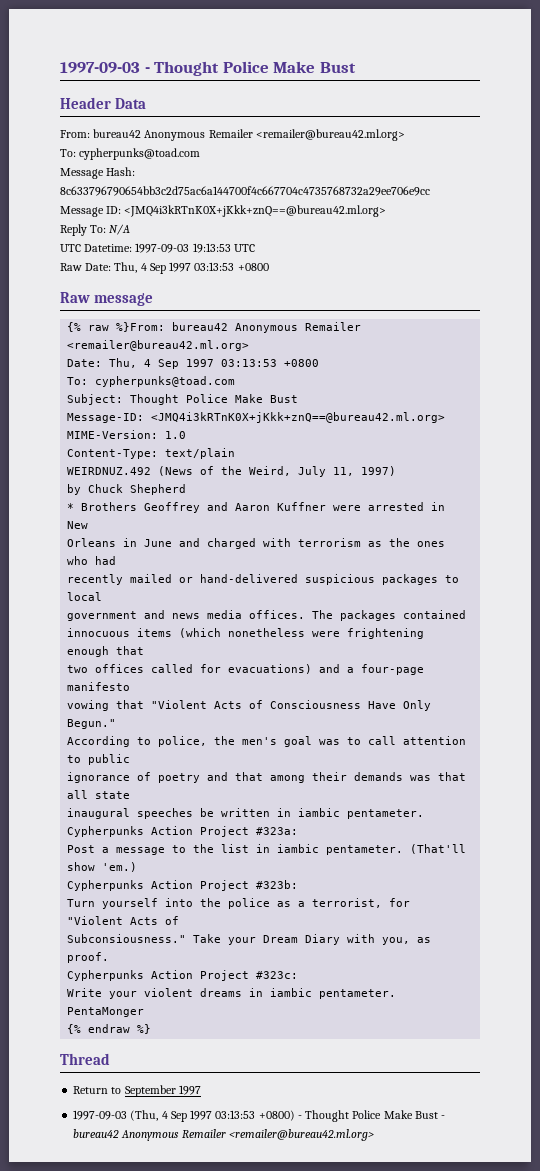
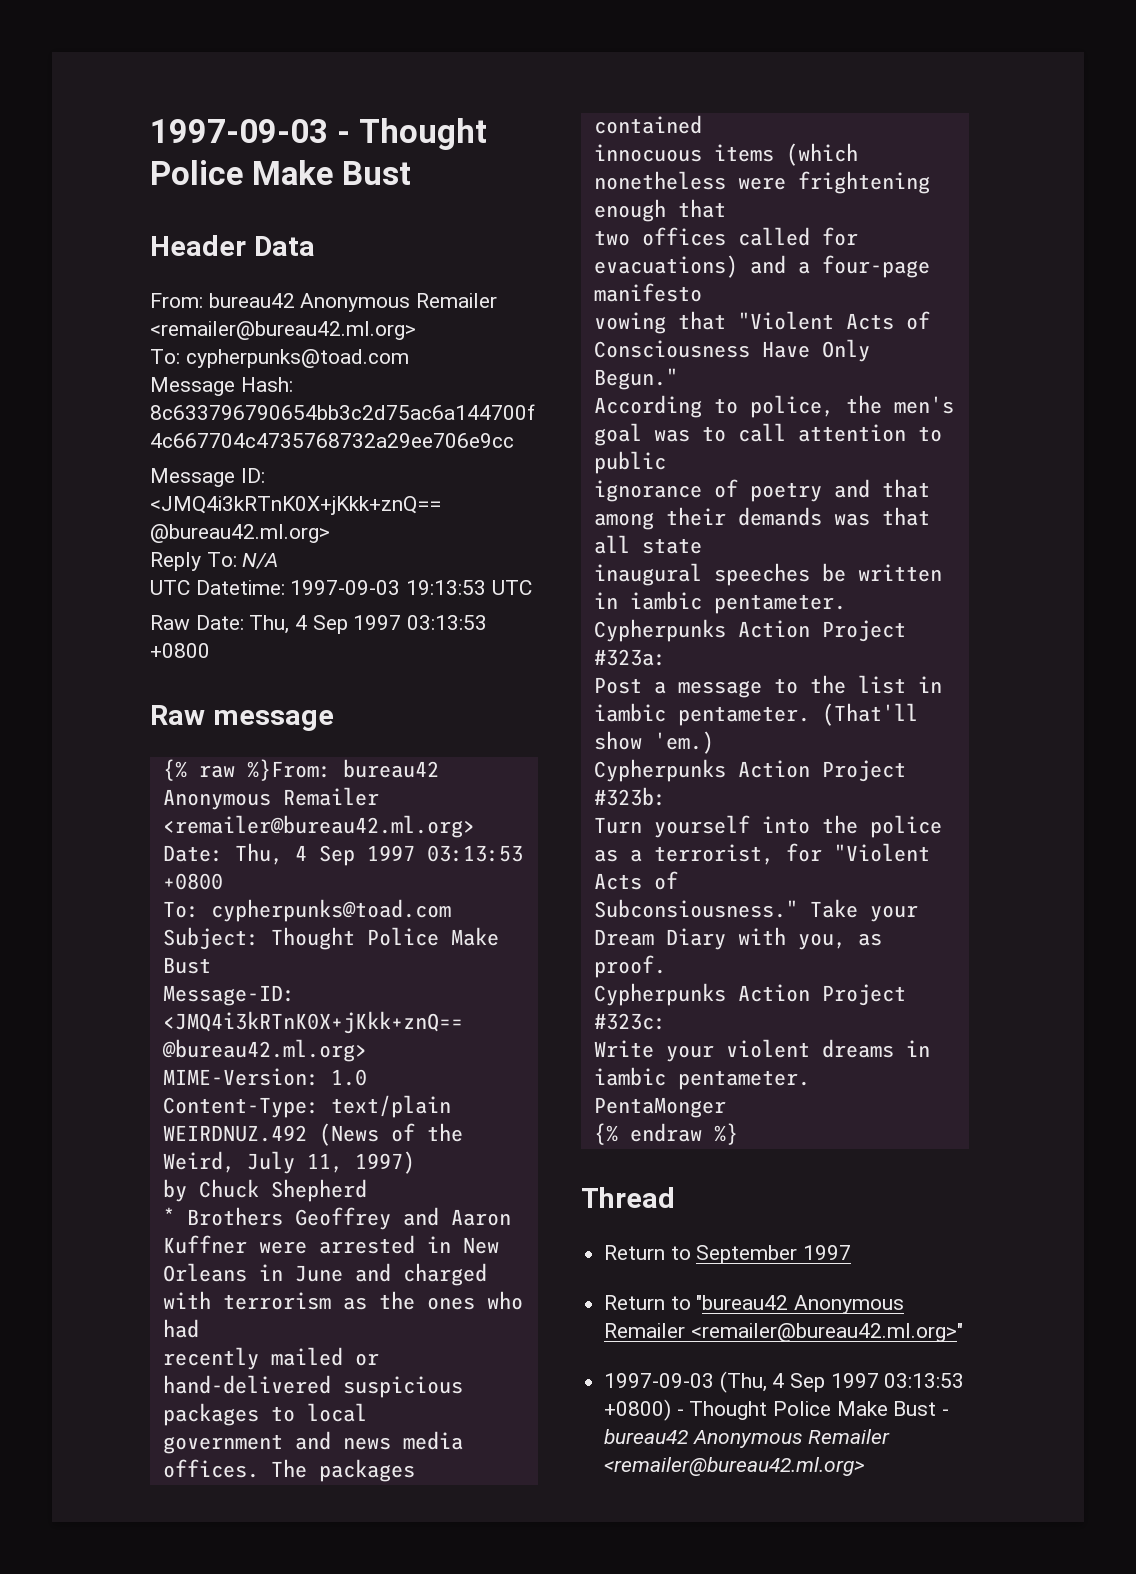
(201, 1090) none -> [604,1295,905,1314] [604,1323,963,1342] // Return to "bureau42 Anonymous Remailer <remailer@bureau42.ml.org>"

